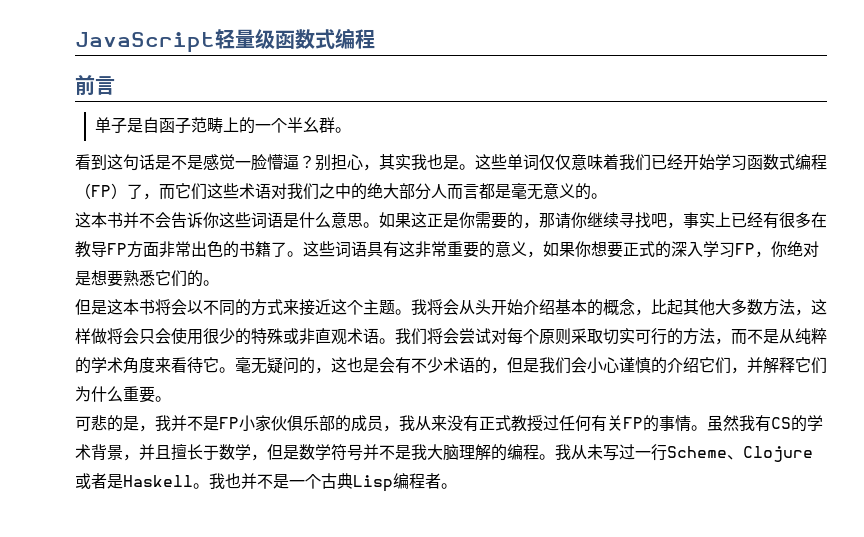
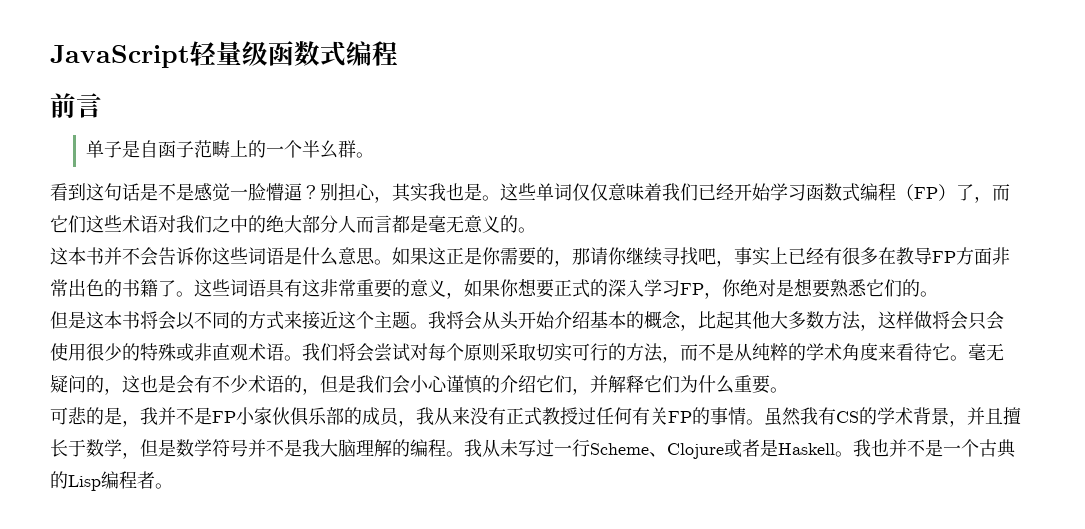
(353, 481) none -> [50,471,68,489] 的

